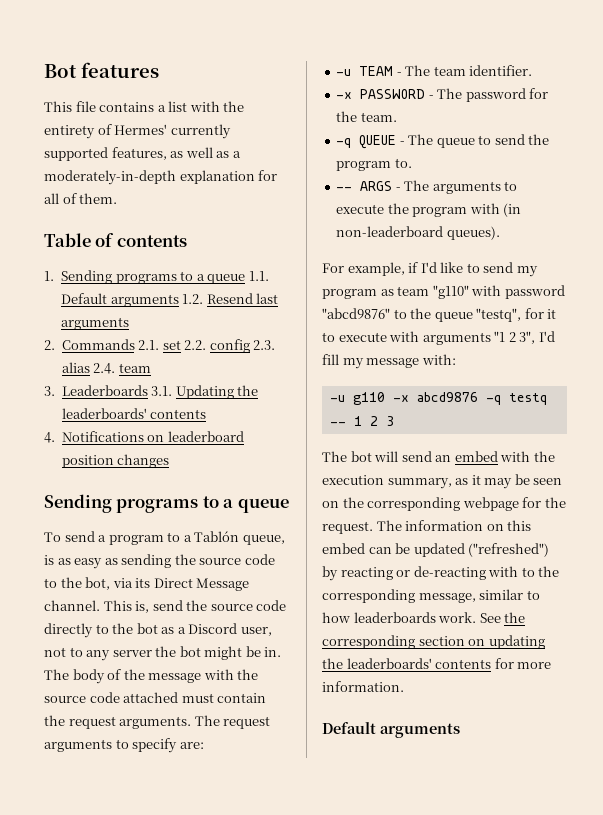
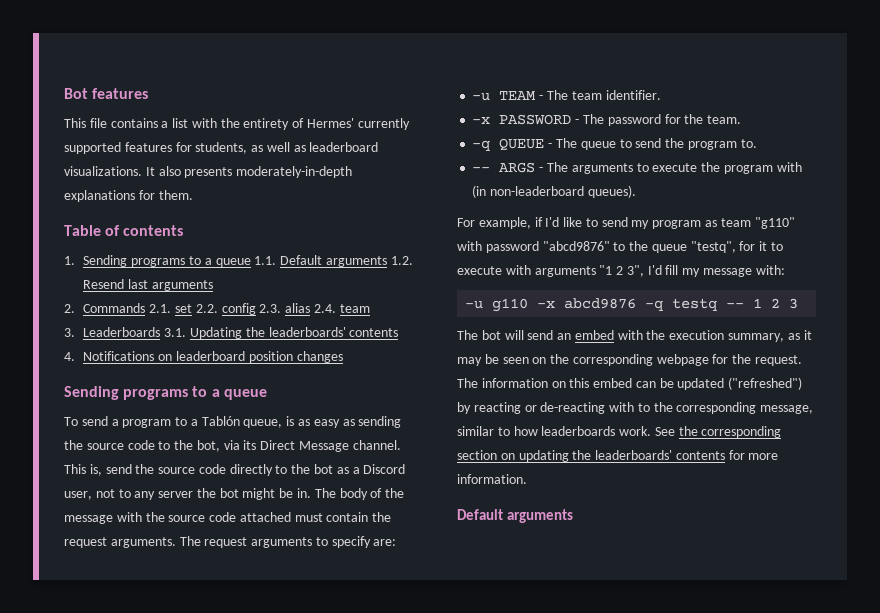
[111,147,241,160] [44,170,278,185] [44,193,77,204] features, as well as a moderately-in-depth explanation for all of -> [124,142,379,154] [64,166,353,178] [64,190,155,202] features for students, as well as leaderboard visualizations. It also presents moderately-in-depth explanations for

